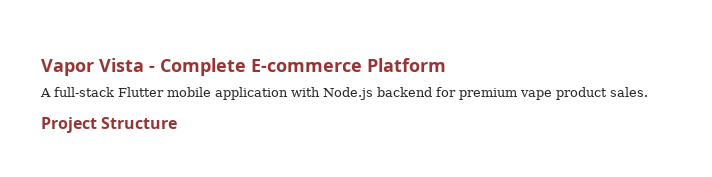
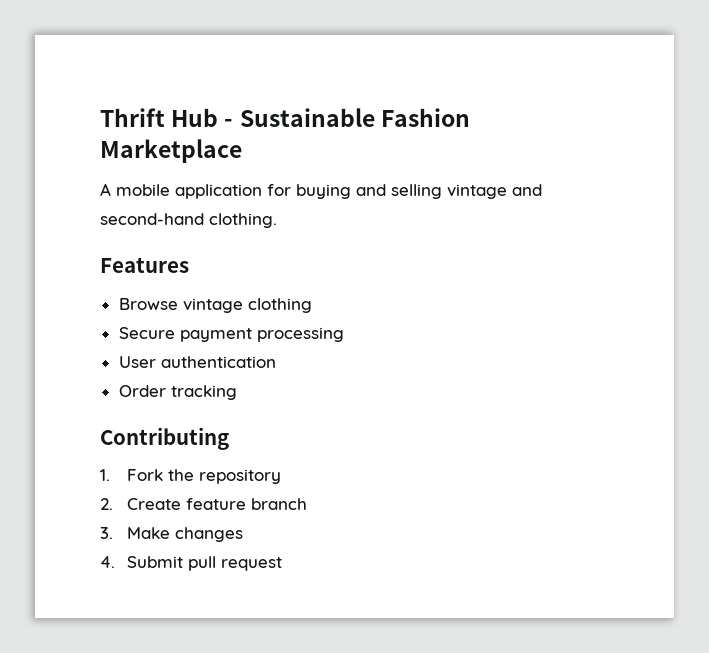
[41,58,446,76] [40,87,648,100] [41,117,178,133] Vapor Vista - Complete E-commerce Platform // A full-stack Flutter mobile application with Node.js backend for premium vape product sales. // Project Structure -> [100,108,470,127] [100,139,242,163] [100,183,542,199] [100,213,277,228] [100,257,189,273] [118,298,312,313] [118,327,344,342] [118,356,276,368] [118,385,237,400] [100,427,229,450] [100,469,282,484] [100,498,308,510] [100,527,244,542] [100,556,283,571] Thrift Hub - Sustainable Fashion Marketplace // A mobile application for buying and selling vintage and second-hand clothing. // Features // Browse vintage clothing // Secure payment processing // User authentication // Order tracking // Contributing // 1. Fork the repository // 2. Create feature branch // 3. Make changes // 4. Submit pull request

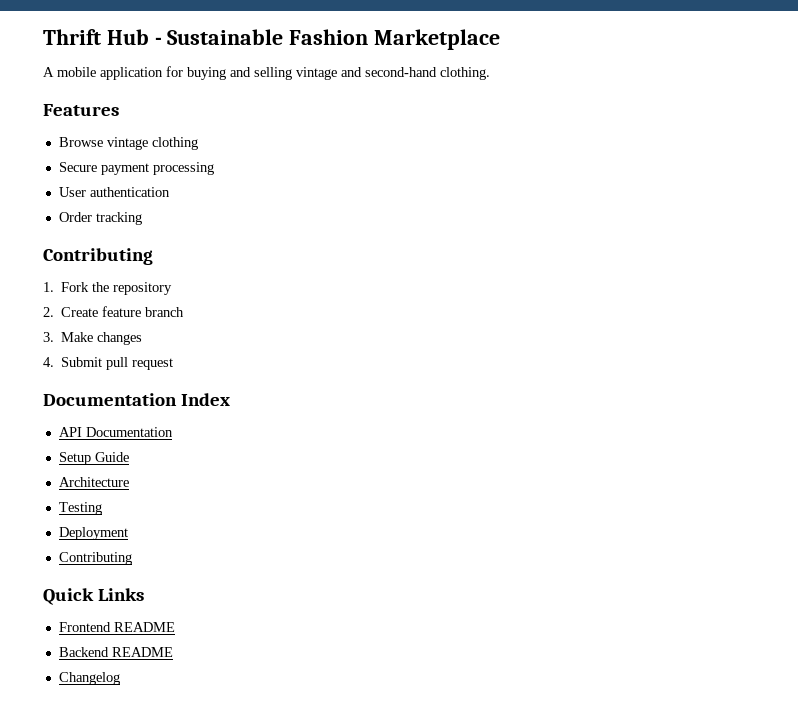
(283, 564) none -> [43,393,230,406] [58,427,173,437] [58,452,129,465] [58,477,129,487] [58,502,102,515] [58,527,128,540] [58,552,132,565] [43,588,144,605] [58,622,175,632] [58,647,173,657] [58,672,120,685] // Documentation Index // API Documentation // Setup Guide // Architecture // Testing // Deployment // Contributing // Quick Links // Frontend README // Backend README // Changelog

